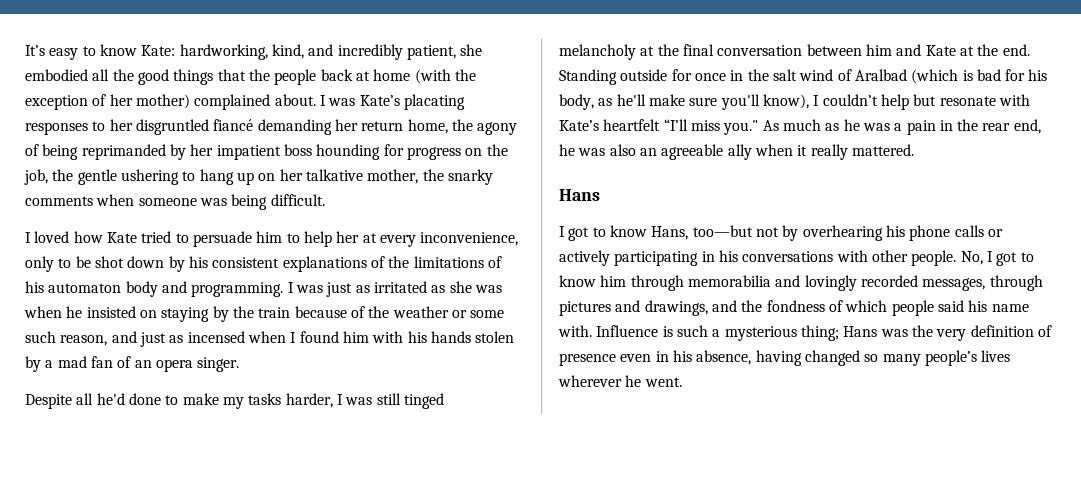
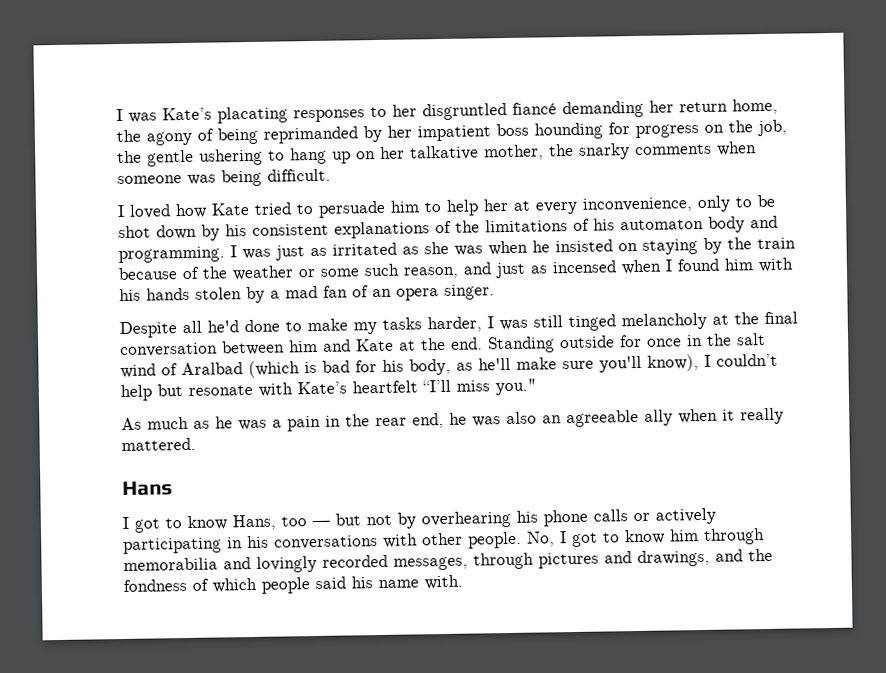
[25,44,483,60] [25,69,476,85] [25,94,316,110] It’s easy to know Kate: hardworking, kind, and incredibly patient, she embodied all the good things that the people back at home (with the exception of her mother) complained about. -> (116, 115) none
(759, 127) none -> (537, 387) //
[692,225,753,237] too—but -> [281,513,361,527] too — but
[596,325,1052,341] [559,350,1011,366] [558,375,682,387] Influence is such a mysterious thing; Hans was the very definition of presence even in his absence, having changed so many people’s lives wherever he went. -> (463, 582) none

